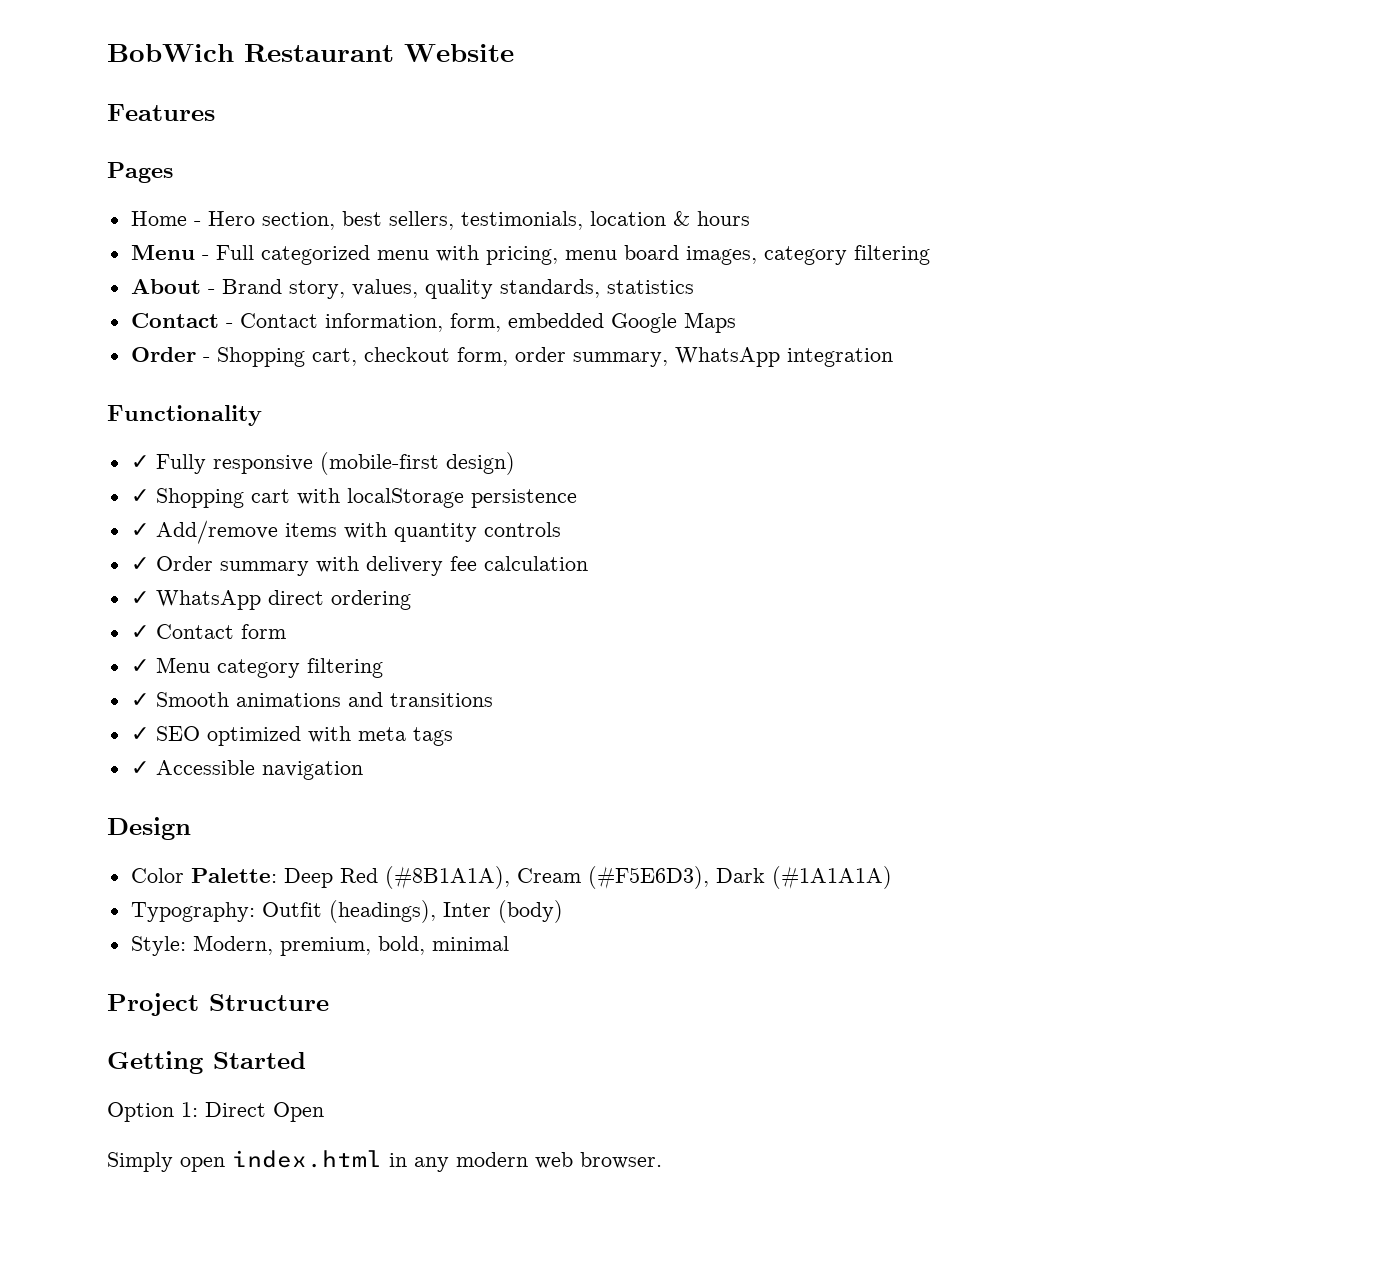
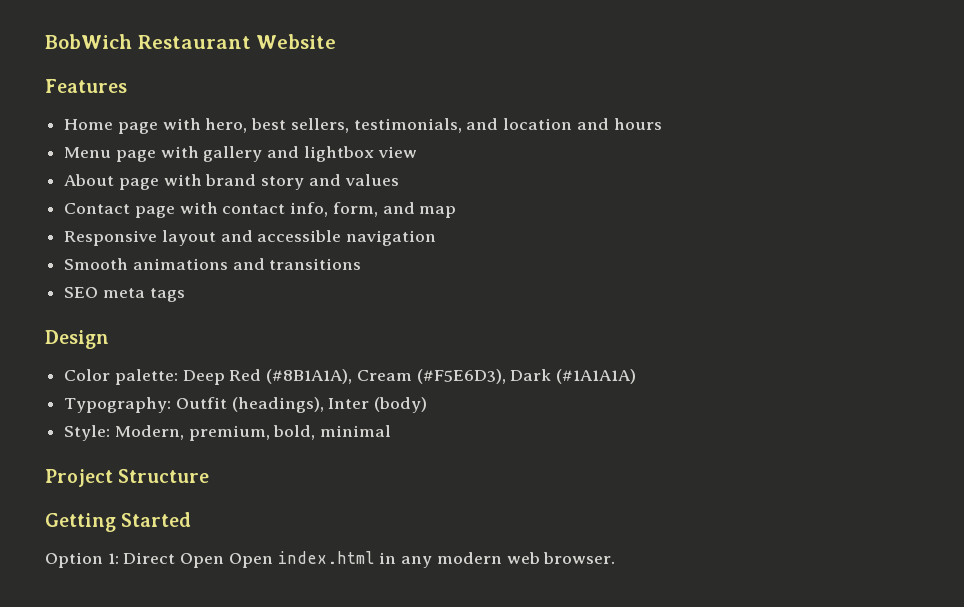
[107,162,173,183] // Pages -> (127, 86) none
[193,211,750,230] [130,245,930,265] [130,279,694,299] [130,312,736,333] [130,347,893,367] [107,405,262,426] [130,452,515,475] [130,488,577,508] [130,520,561,544] [130,556,588,576] [130,590,411,610] [130,624,286,639] [130,657,383,678] [130,693,149,707] - Hero section, best sellers, testimonials, location & hours // Menu - Full categorized menu with pricing, menu board images, category filtering // About - Brand story, values, quality standards, statistics // Contact - Contact information, form, embedded Google Maps // Order - Shopping cart, checkout form, order summary, WhatsApp integration // Functionality // ✓ Fully responsive (mobile-first design) // ✓ Shopping cart with localStorage persistence // ✓ Add/remove items with quantity controls // ✓ Order summary with delivery fee calculation // ✓ WhatsApp direct ordering // ✓ Contact form // ✓ Menu category filtering // ✓ -> [117,118,662,134] [64,146,417,162] [64,174,399,190] [64,202,457,218] [64,230,437,246] page with hero, best sellers, testimonials, and location and hours // Menu page with gallery and lightbox view // About page with brand story and values // Contact page with contact info, form, and map // Responsive layout and accessible navigation //
[130,726,351,746] ✓ SEO optimized with -> [64,287,99,298] SEO
[130,760,363,780] // ✓ Accessible navigation -> (185, 295) none
[190,868,277,883] Palette: -> [114,369,178,385] palette:
[107,1152,225,1172] // Simply open -> [228,553,273,568] Open

